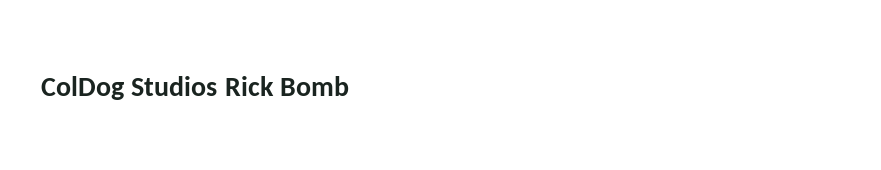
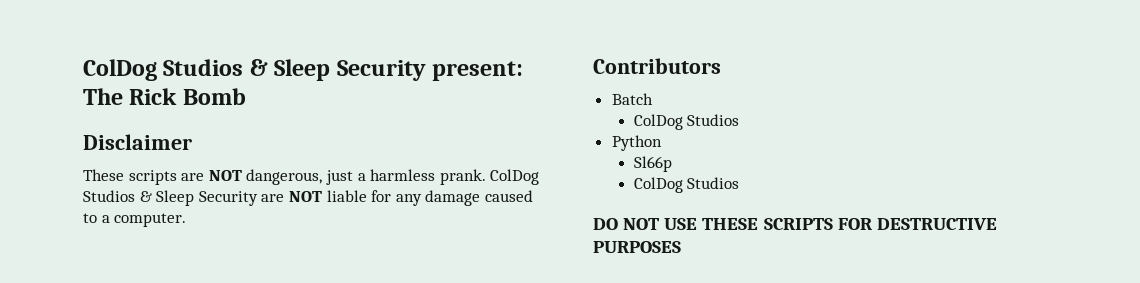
[41,76,350,100] ColDog Studios Rick Bomb -> [83,59,524,81] [83,88,246,105] [83,134,192,150] [83,169,540,185] [83,190,533,206] [83,213,187,227] [593,58,721,74] [611,93,653,105] [633,114,740,130] [611,135,662,151] [633,156,672,172] [633,177,740,193] [593,218,997,230] [593,241,681,253] ColDog Studios & Sleep Security present: The Rick Bomb // Disclaimer // These scripts are NOT dangerous, just a harmless prank. ColDog Studios & Sleep Security are NOT liable for any damage caused to a computer. // Contributors // Batch // ColDog Studios // Python // Sl66p // ColDog Studios // DO NOT USE THESE SCRIPTS FOR DESTRUCTIVE PURPOSES

